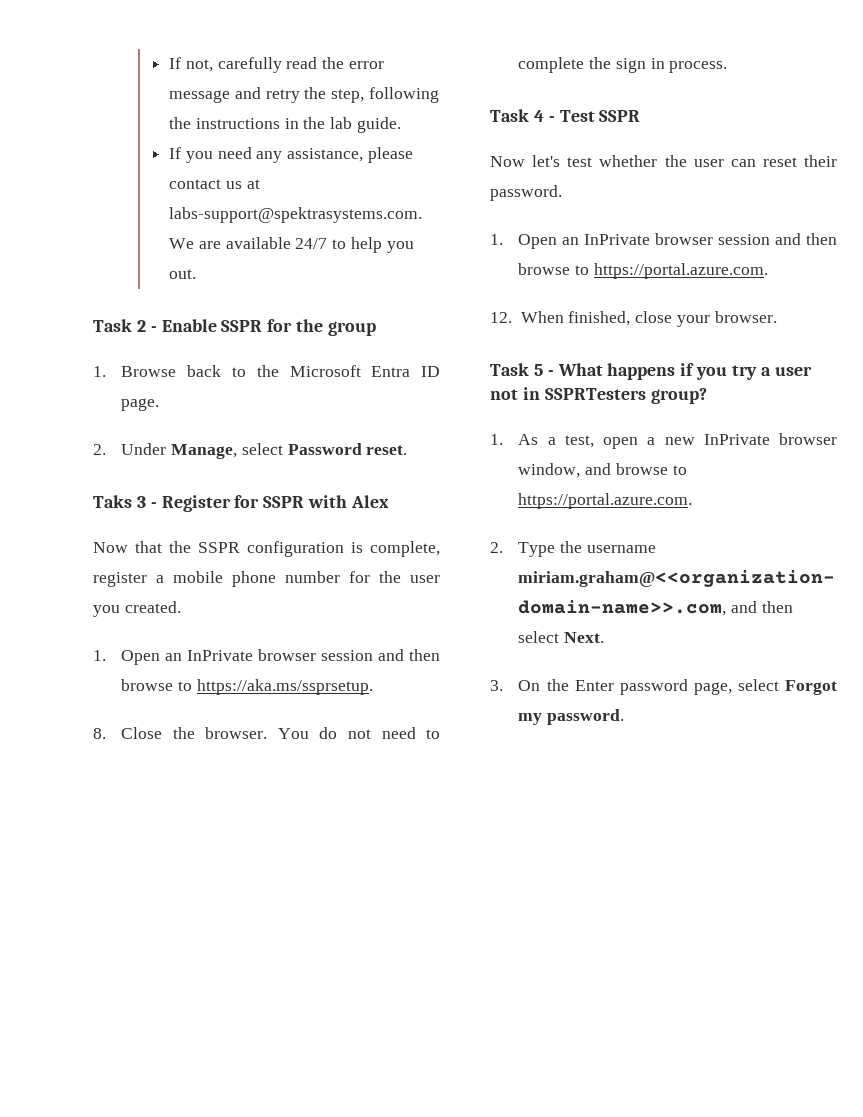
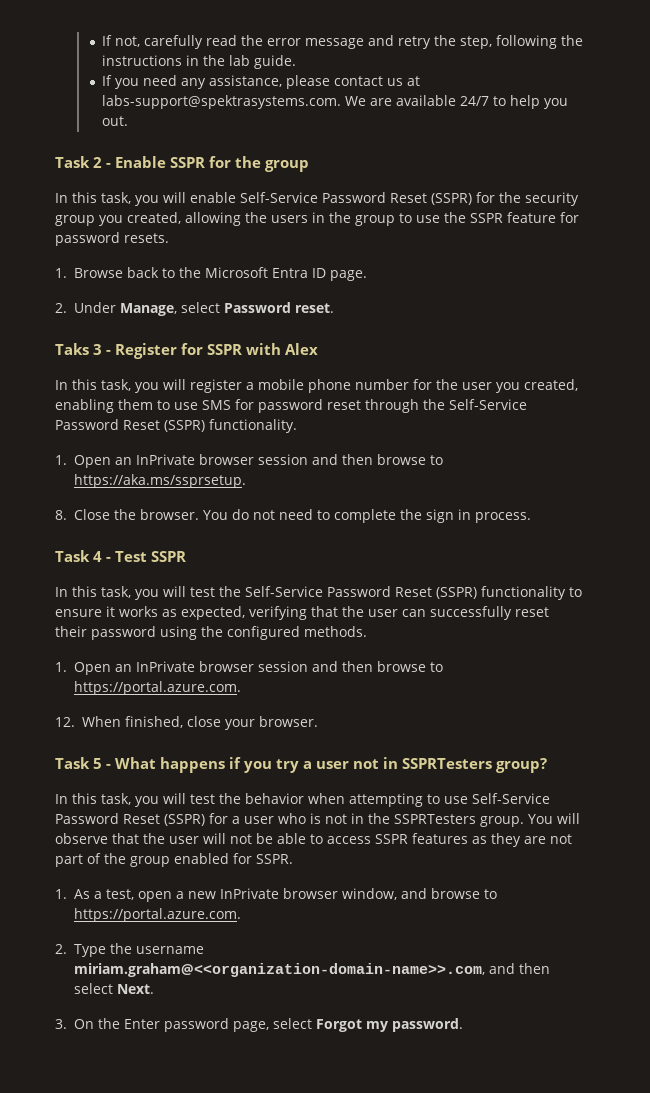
(377, 328) none -> [55,192,579,206] [55,212,579,226] [55,232,169,246] // In this task, you will enable Self-Service Password Reset (SSPR) for the security group you created, allowing the users in the group to use the SSPR feature for password resets.
[93,541,440,557] Now that the SSPR configuration is complete, -> [55,379,186,393] In this task, you will
[124,601,181,613] created. -> [524,379,578,391] [55,399,527,413] [55,419,297,433] created, enabling them to use SMS for password reset through the Self-Service Password Reset (SSPR) functionality.
[490,155,658,167] Now let's test whether -> [55,586,582,600] [55,606,338,620] In this task, you will test the Self-Service Password Reset (SSPR) functionality to ensure it works as expected, verifying that
(756, 163) none -> [430,606,512,620] successfully
[490,185,562,201] password. -> [91,626,367,640] password using the configured methods.
(707, 396) none -> [55,793,550,807] [55,813,580,827] [55,833,572,847] [55,853,293,867] // In this task, you will test the behavior when attempting to use Self-Service Password Reset (SSPR) for a user who is not in the SSPRTesters group. You will observe that the user will not be able to access SSPR features as they are not part of the group enabled for SSPR.

